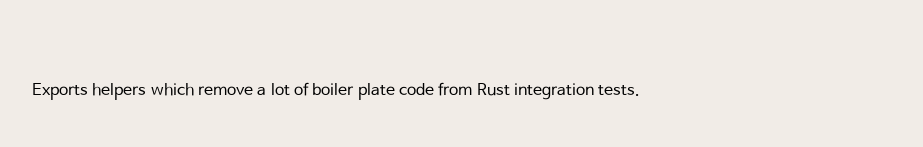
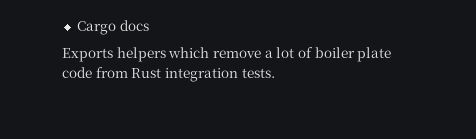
(32, 91) none -> [76,20,149,35] Cargo docs //

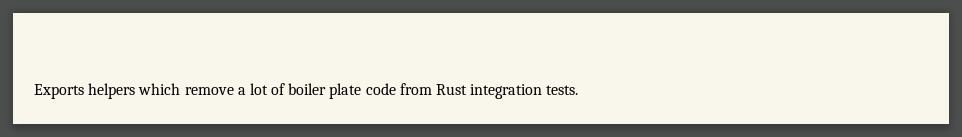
[76,20,149,35] Cargo docs // -> (34, 91) none

